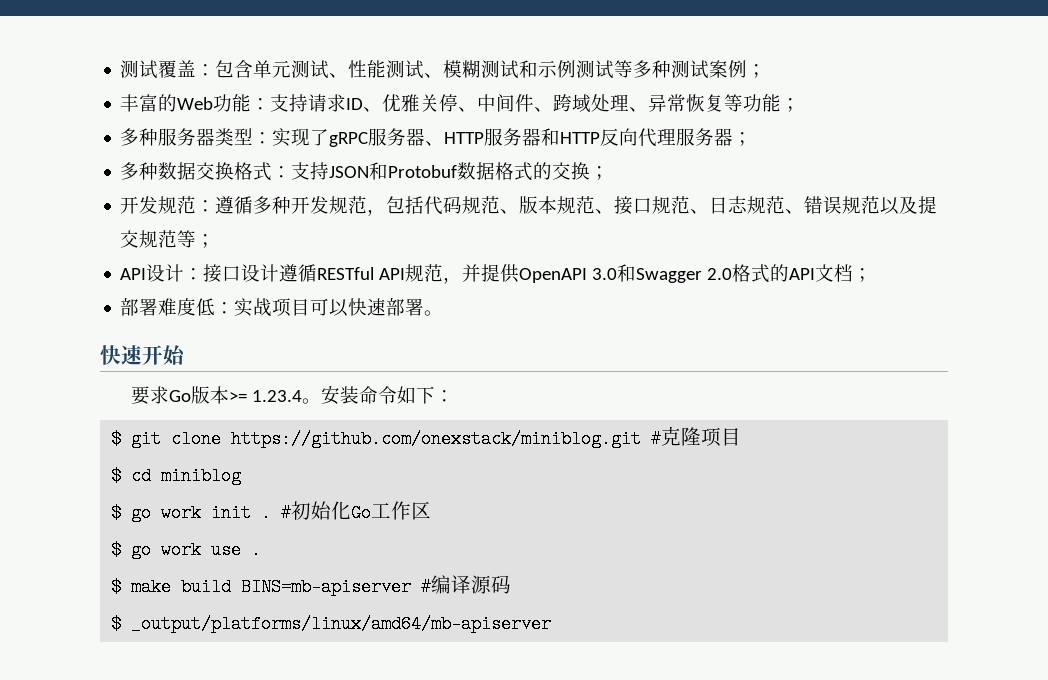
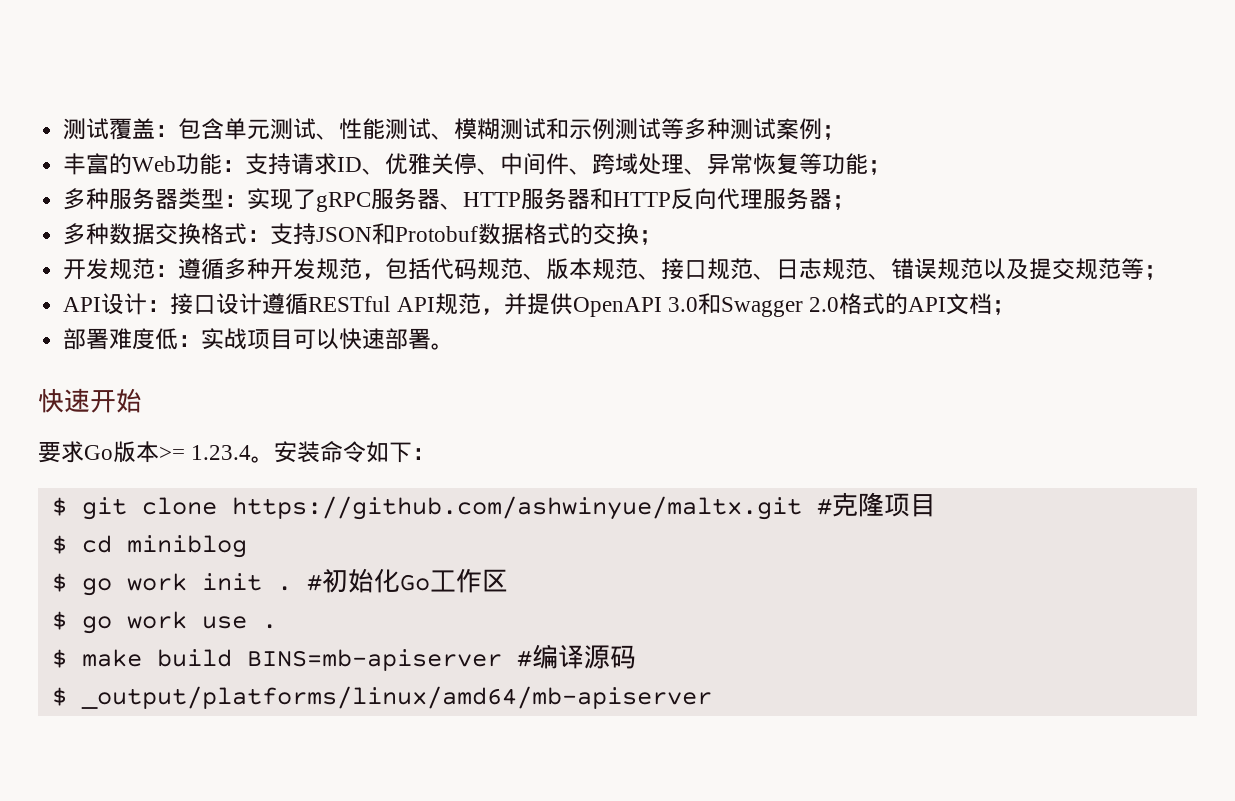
[231,430,642,448] https://github.com/onexstack/miniblog.git -> [231,496,802,520] https://github.com/ashwinyue/maltx.git

